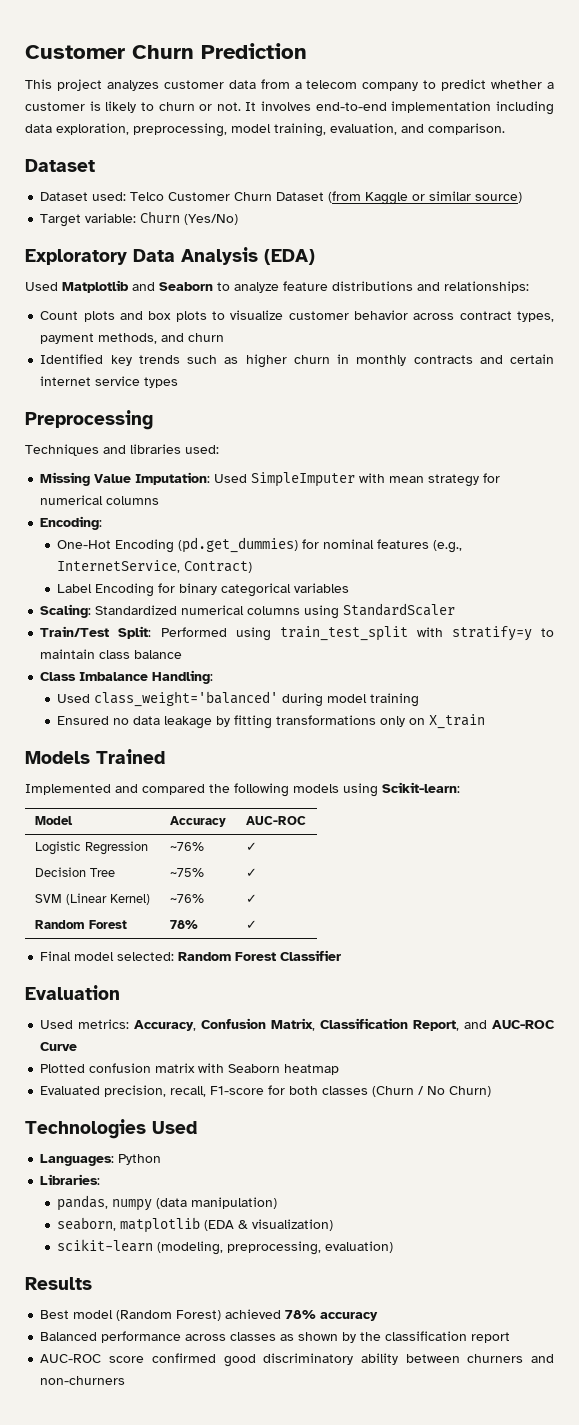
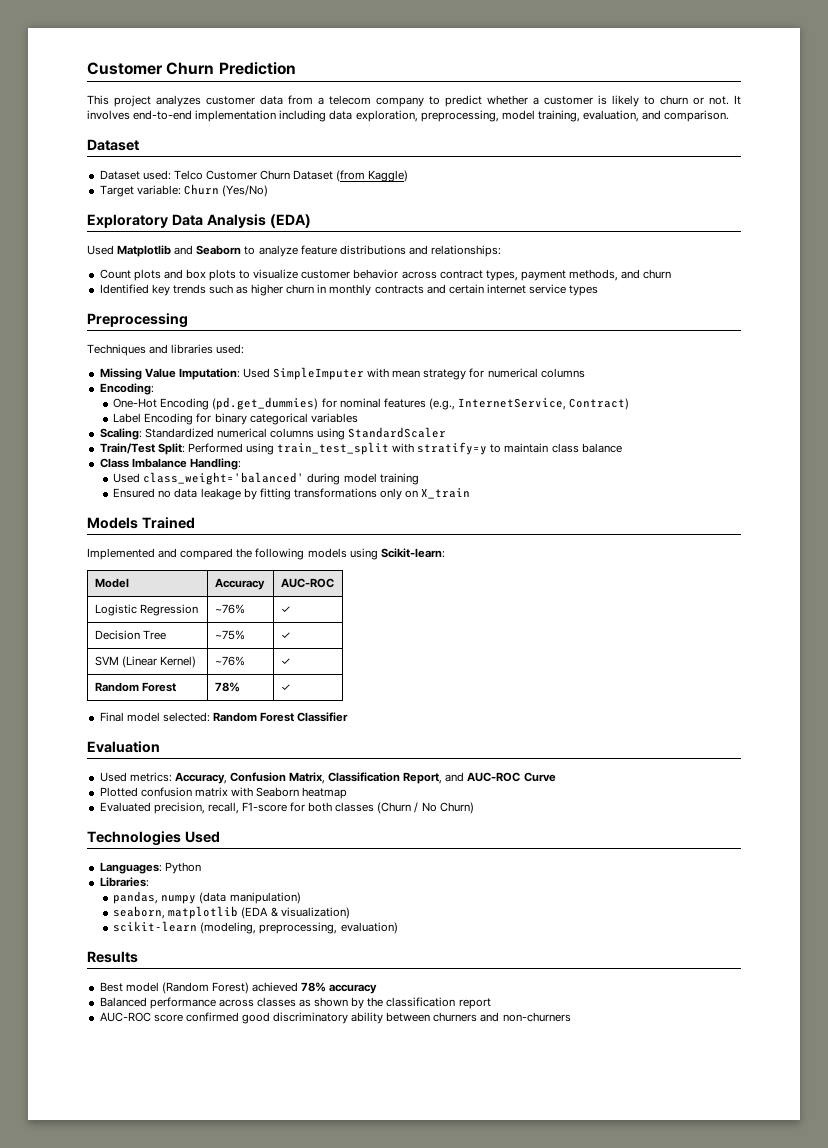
[365,191,523,205] Kaggle or similar source) -> [368,170,409,182] Kaggle)

